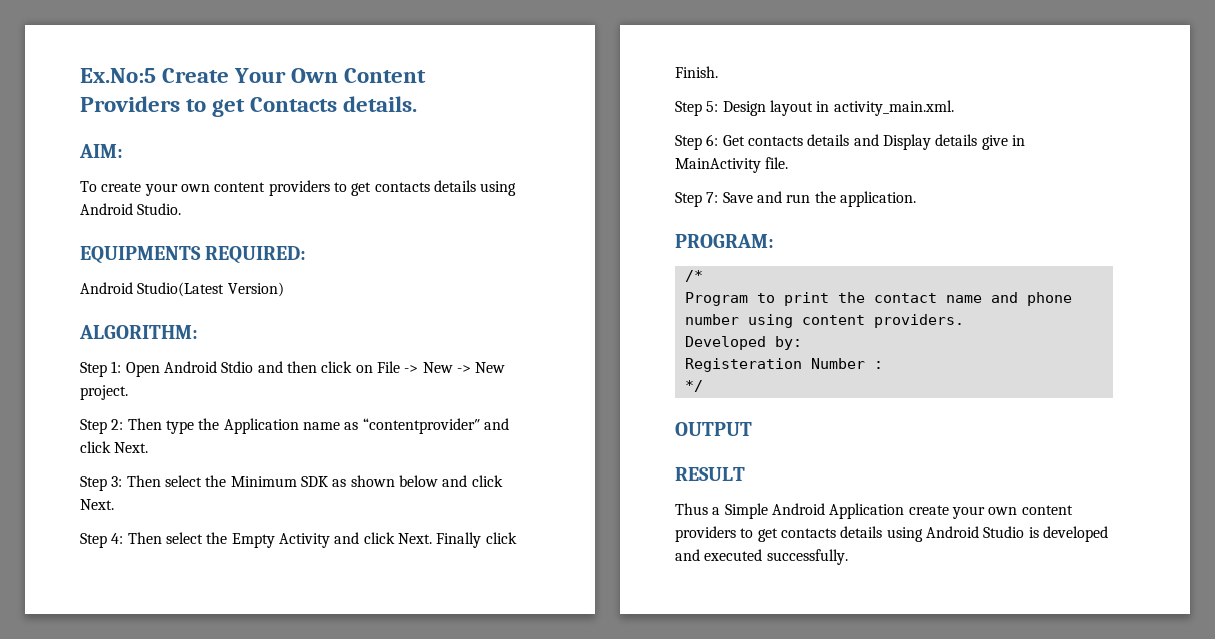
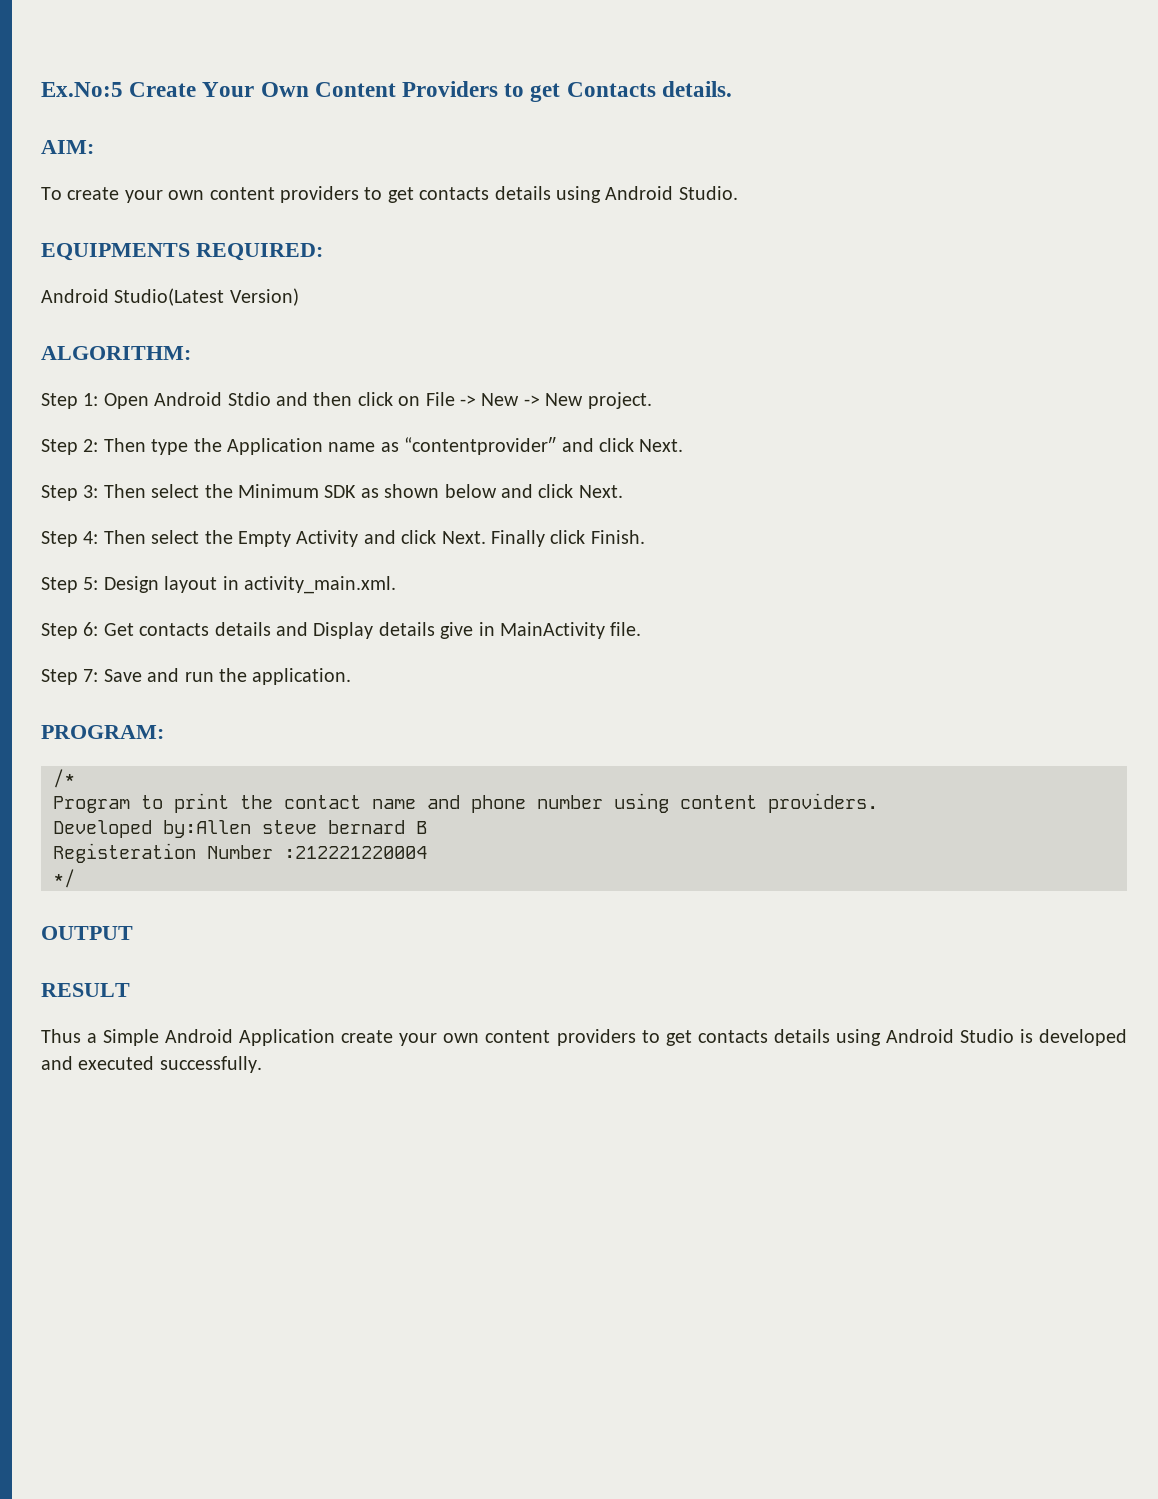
[774,336,802,350] by: -> [163,820,427,838] by:Allen steve bernard B
[873,361,883,369] : -> [284,846,427,859] :212221220004

